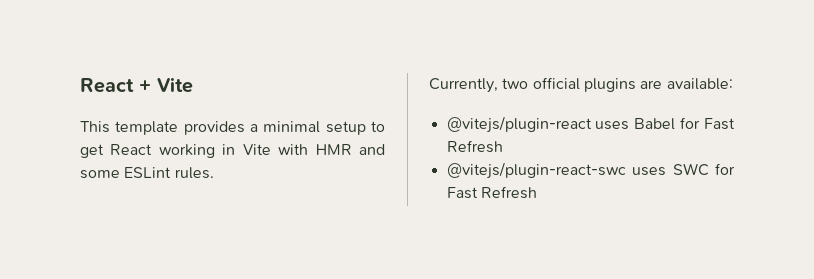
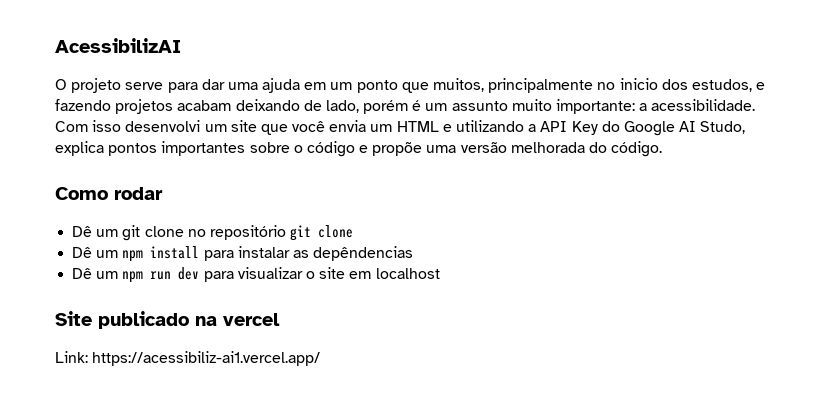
[80,77,193,93] [80,121,386,135] [80,144,385,158] [80,167,214,179] [429,77,733,93] [446,116,735,133] [446,140,503,153] [446,162,735,179] [446,186,537,199] React + Vite // This template provides a minimal setup to get React working in Vite with HMR and some ESLint rules. // Currently, two official plugins are available: // @vitejs/plugin-react uses Babel for Fast Refresh // @vitejs/plugin-react-swc uses SWC for Fast Refresh -> [55,38,181,53] [55,78,766,93] [55,99,756,114] [55,120,746,136] [55,141,663,157] [55,187,163,200] [72,225,354,241] [72,246,414,262] [72,267,440,283] [55,311,280,329] [55,351,321,366] AcessibilizAI // O projeto serve para dar uma ajuda em um ponto que muitos, principalmente no inicio dos estudos, e fazendo projetos acabam deixando de lado, porém é um assunto muito importante: a acessibilidade. Com isso desenvolvi um site que você envia um HTML e utilizando a API Key do Google AI Studo, explica pontos importantes sobre o código e propõe uma versão melhorada do código. // Como rodar // Dê um git clone no repositório git clone // Dê um npm install para instalar as depêndencias // Dê um npm run dev para visualizar o site em localhost // Site publicado na vercel // Link: https://acessibiliz-ai1.vercel.app/

